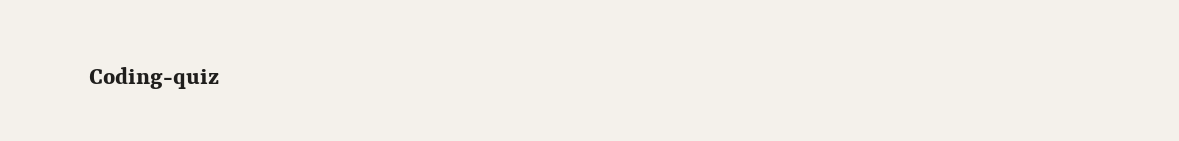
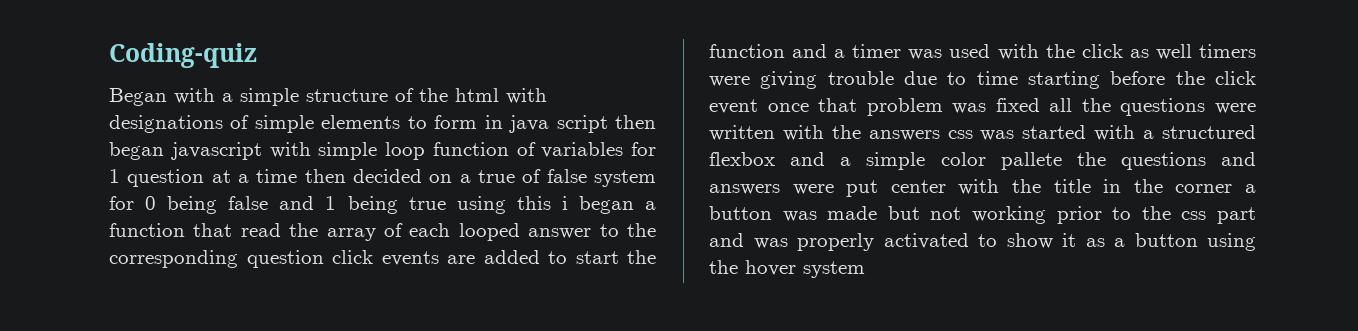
(219, 78) none -> [109,88,547,106] [109,115,657,133] [109,142,656,160] [109,169,656,187] [109,196,656,214] [109,223,656,241] [109,250,656,268] [709,44,1256,60] [709,71,1256,89] [709,98,1256,116] [709,125,1256,141] [709,152,1256,170] [709,179,1256,197] [709,206,1256,224] [709,233,1256,251] [709,260,865,278] // Began with a simple structure of the html with designations of simple elements to form in java script then began javascript with simple loop function of variables for 1 question at a time then decided on a true of false system for 0 being false and 1 being true using this i began a function that read the array of each looped answer to the corresponding question click events are added to start the function and a timer was used with the click as well timers were giving trouble due to time starting before the click event once that problem was fixed all the questions were written with the answers css was started with a structured flexbox and a simple color pallete the questions and answers were put center with the title in the corner a button was made but not working prior to the css part and was properly activated to show it as a button using the hover system

